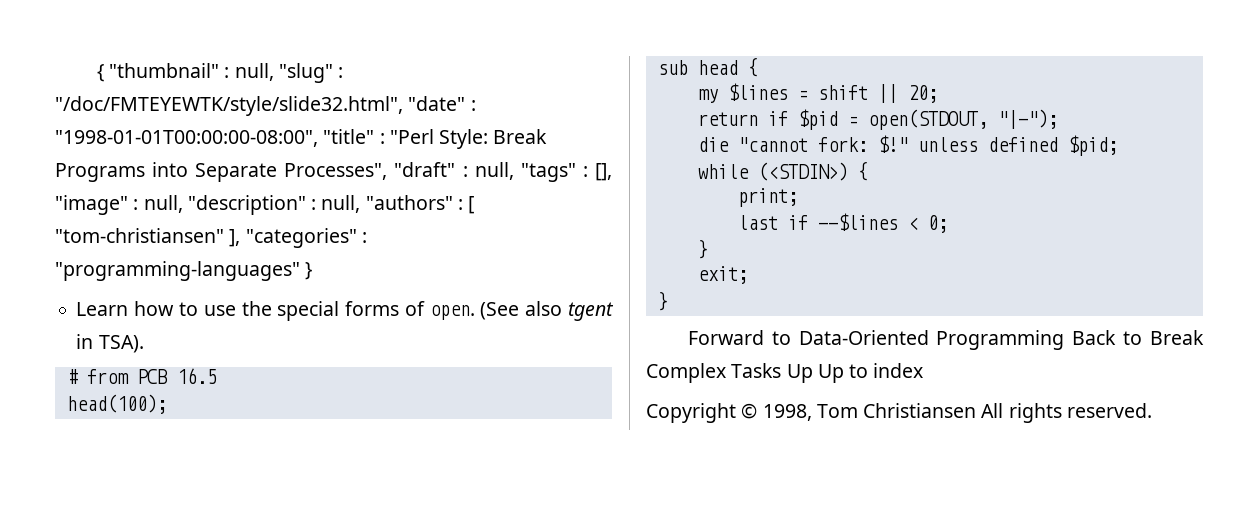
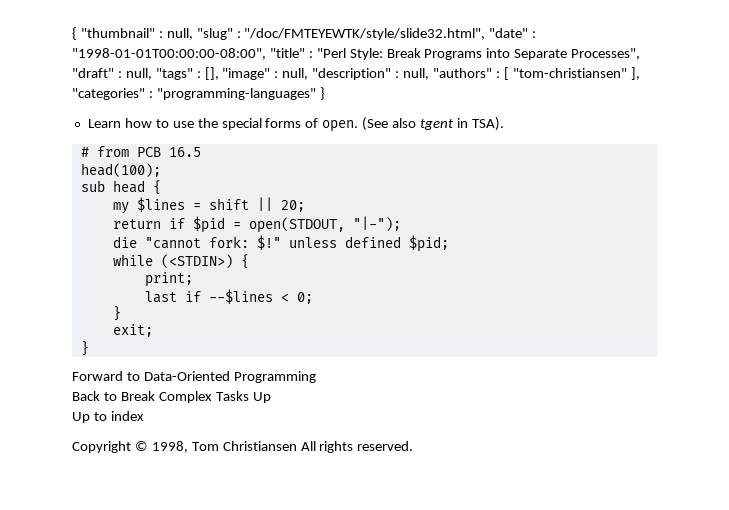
(1065, 340) none -> (316, 377) //
(813, 373) none -> (271, 397) //

